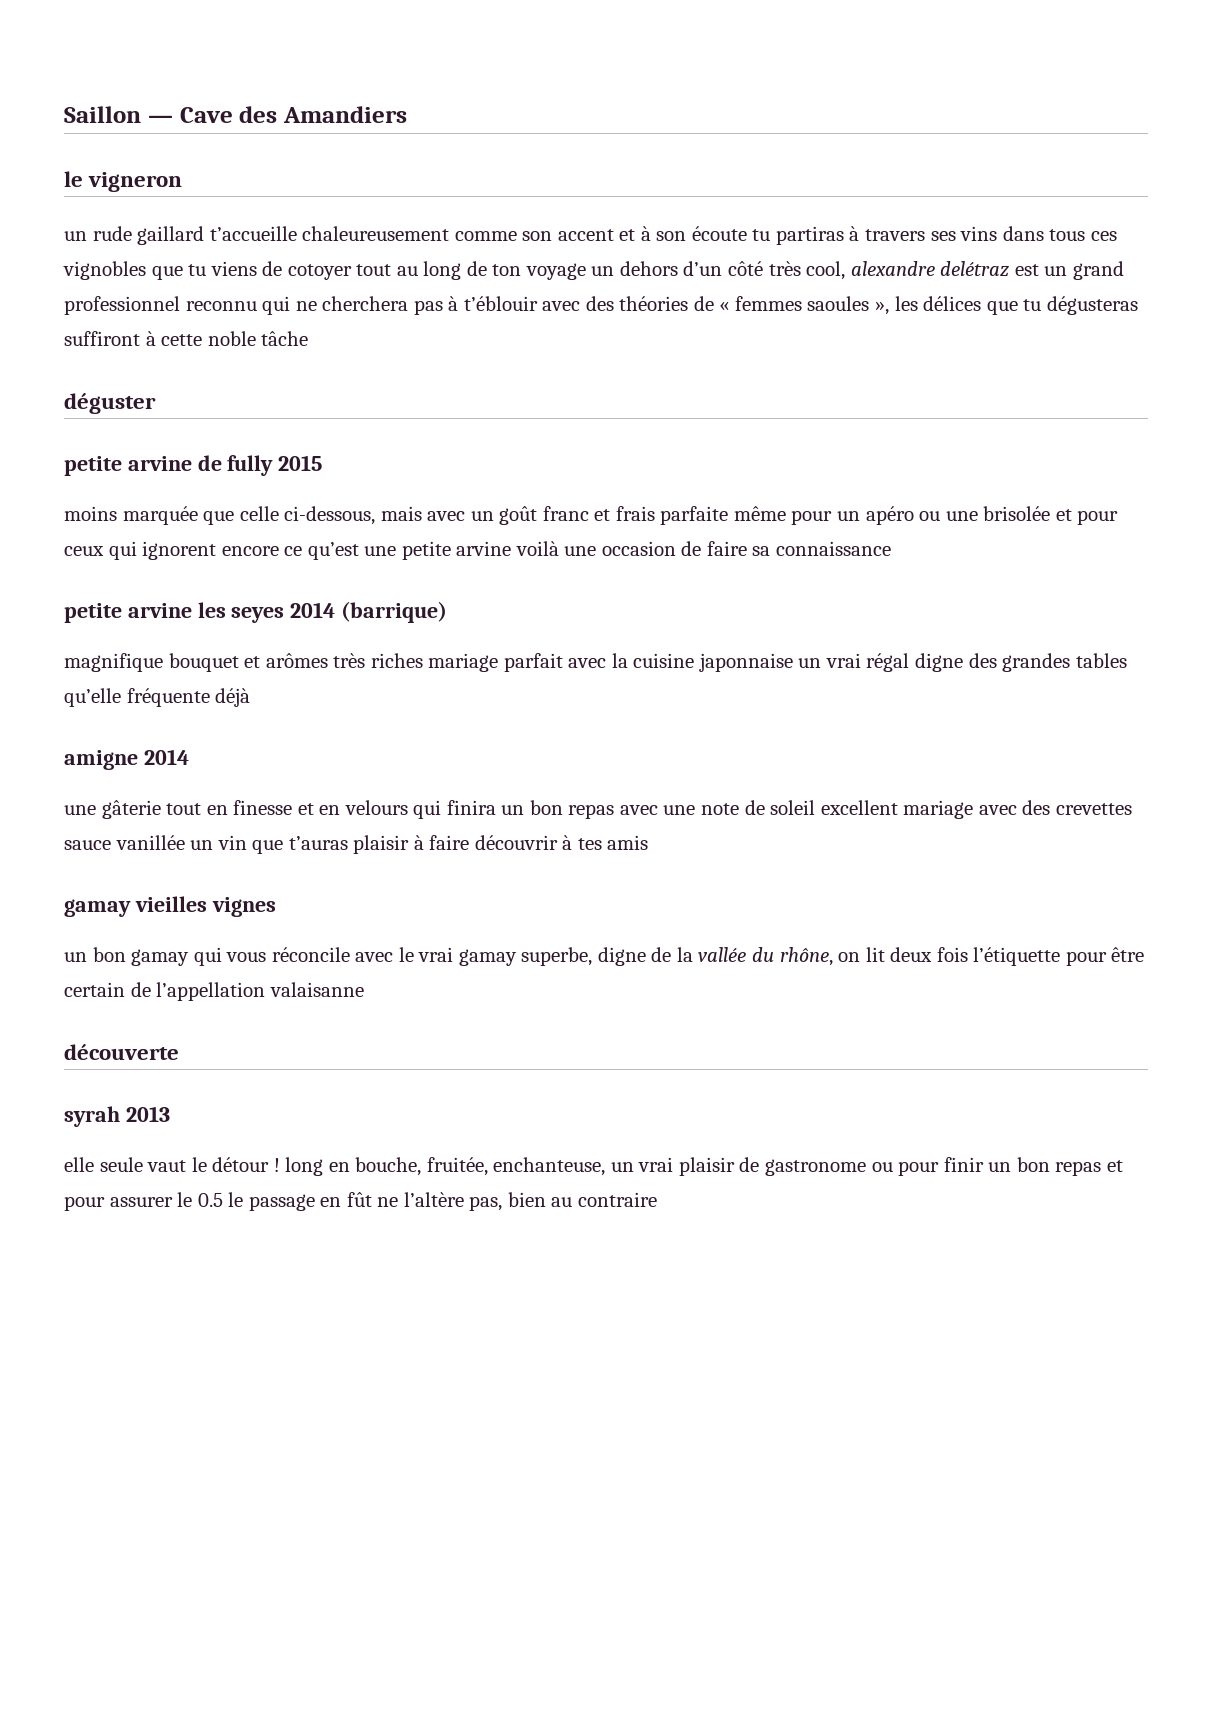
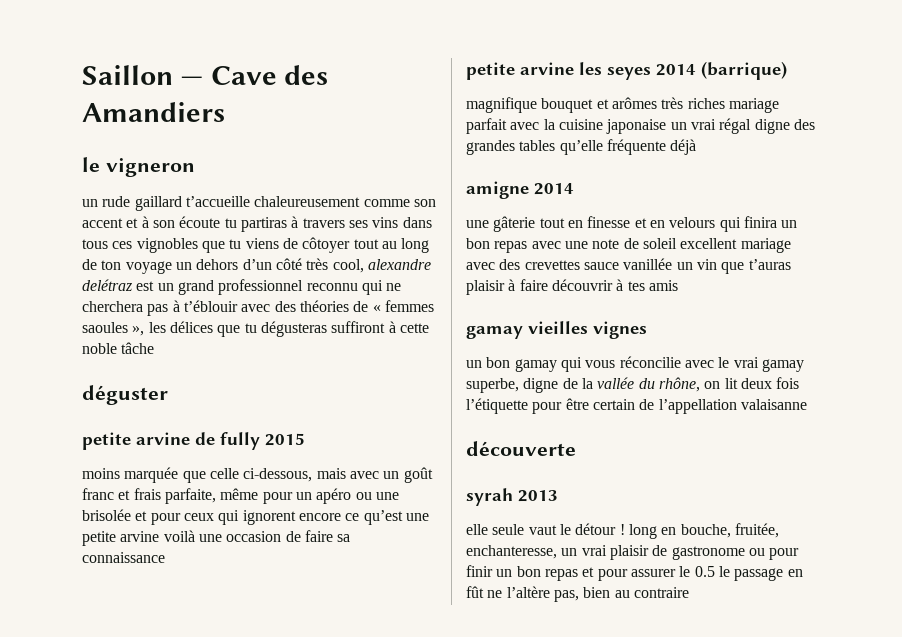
[287,264,352,280] cotoyer -> [302,237,351,253] côtoyer
[660,506,729,525] parfaite -> [164,488,216,504] parfaite,
[698,653,793,672] japonnaise -> [606,119,667,134] japonaise
[271,947,350,962] réconcile -> [619,356,681,368] réconcilie
[493,1157,606,1176] enchanteuse, -> [466,545,557,559] enchanteresse,

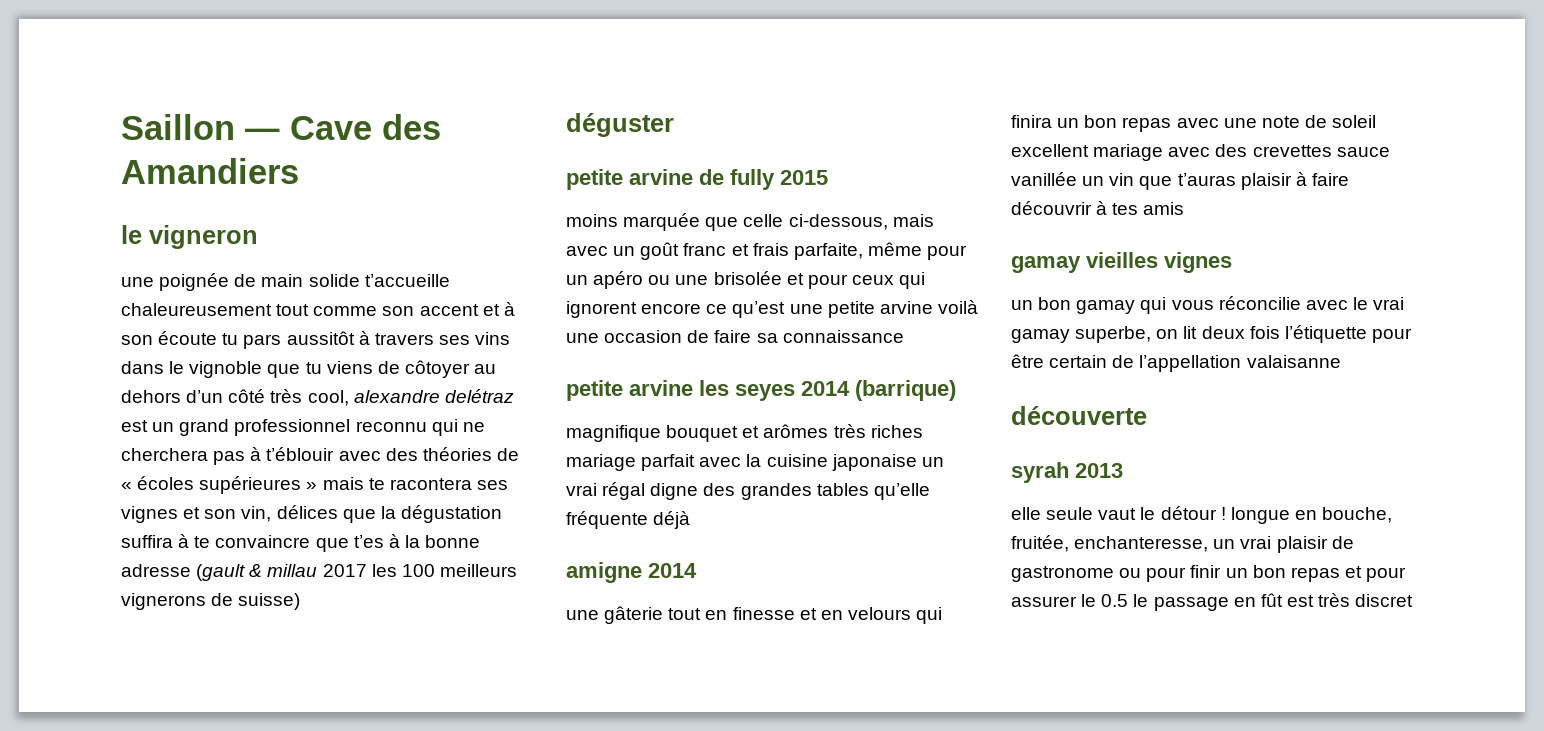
[82,196,182,211] un rude gaillard -> [121,273,360,291] une poignée de main solide
(361, 201) none -> [276,304,310,316] tout
[240,217,287,232] partiras -> [243,331,355,349] pars aussitôt
[82,238,198,253] tous ces vignobles -> [169,361,263,378] le vignoble
[353,238,430,253] [82,259,192,274] tout au long de ton voyage un -> [474,364,497,374] au
[384,300,434,312] [82,321,429,337] [82,342,155,354] femmes saoules », les délices que tu dégusteras suffiront à cette noble tâche -> [137,476,508,494] [121,505,502,523] [121,534,481,552] [121,564,517,581] [121,593,301,610] écoles supérieures » mais te racontera ses vignes et son vin, délices que la dégustation suffira à te convaincre que t’es à la bonne adresse (gault & millau 2017 les 100 meilleurs vignerons de suisse)
[523,377,700,393] digne de la vallée du rhône, -> (1152, 334) none
[628,524,657,539] long -> [1230,507,1290,524] longue
[487,586,689,602] ne l’altère pas, bien au contraire -> [1286,593,1414,607] est très discret

